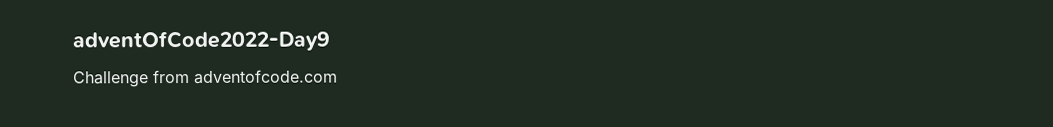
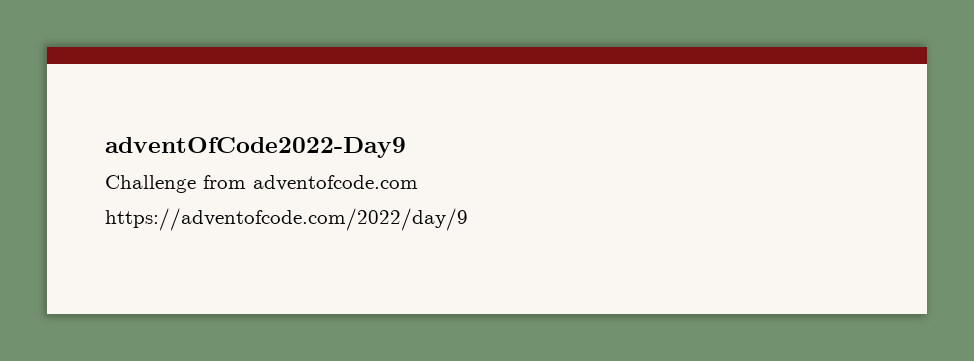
(338, 76) none -> [105,208,468,231] // https://adventofcode.com/2022/day/9

